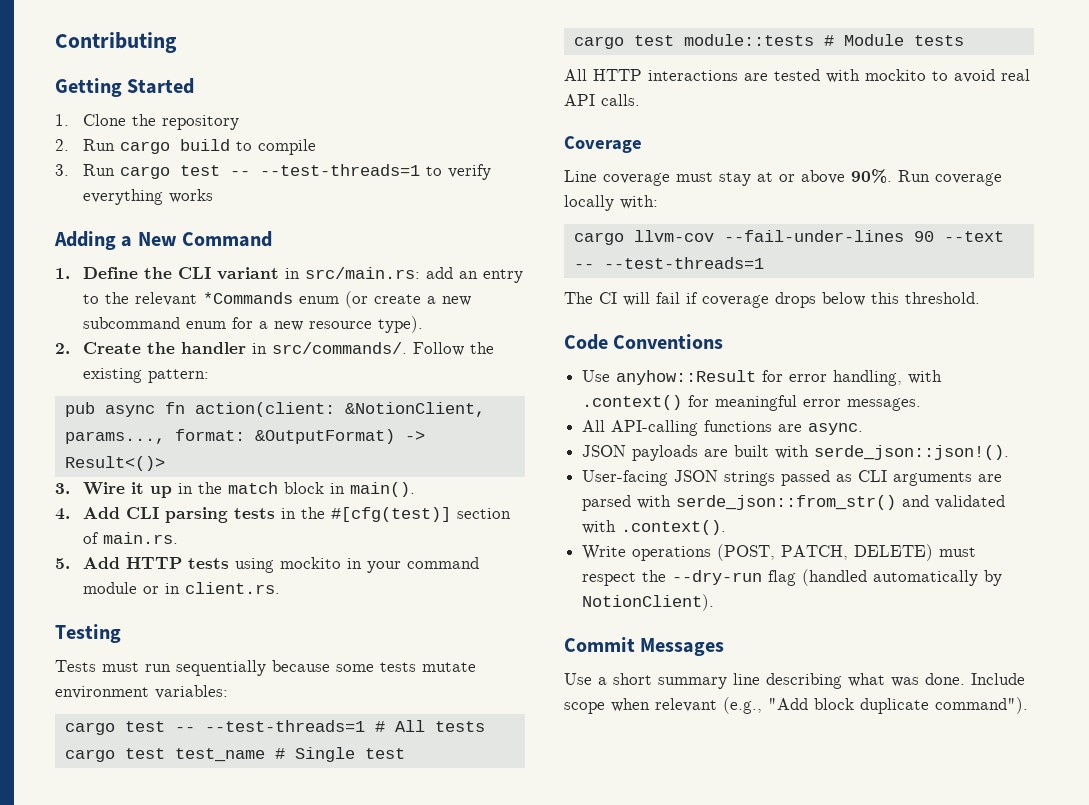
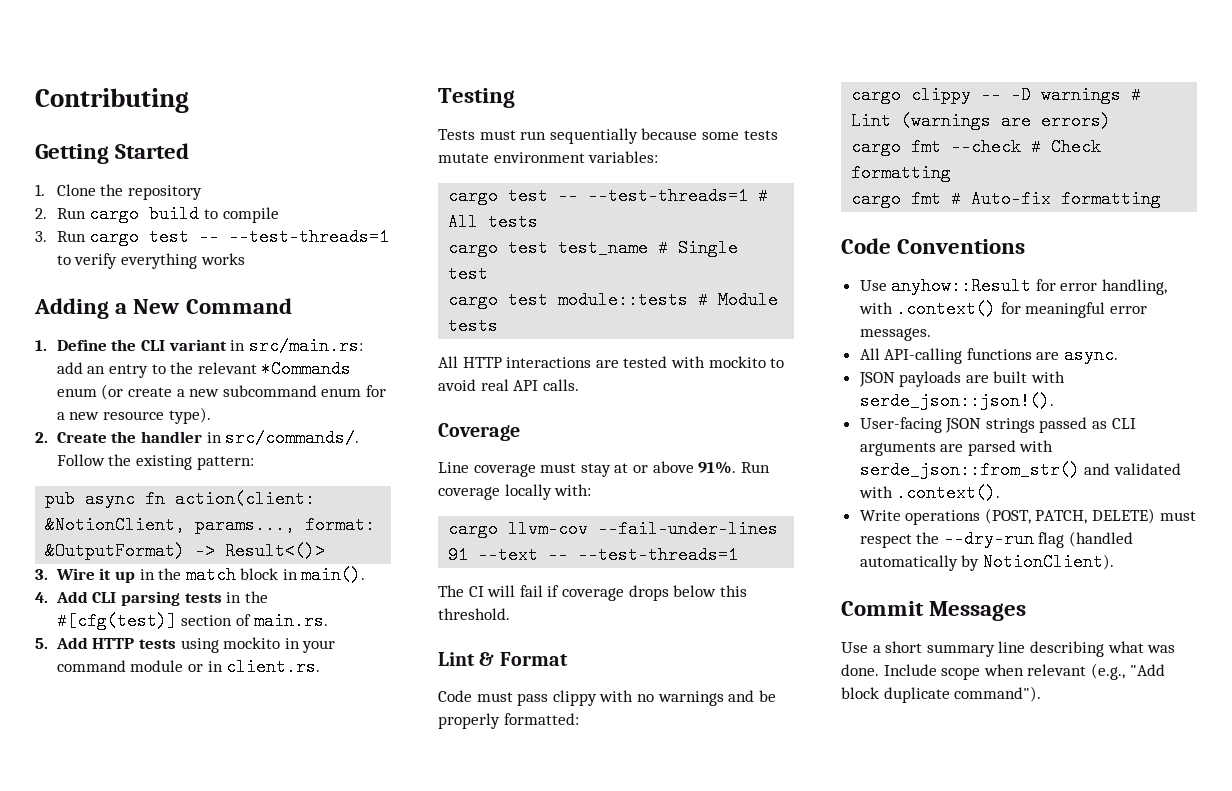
[851,169,892,183] 90%. -> [698,461,737,474] 91%.
[913,231,934,242] 90 -> [448,546,469,564] 91
(980, 298) none -> [438,652,568,666] [438,690,776,706] [438,713,579,729] [851,86,1142,104] [851,112,1112,130] [851,138,1102,156] [851,164,952,182] [851,190,1162,208] // Lint & Format // Code must pass clippy with no warnings and be properly formatted: // cargo clippy -- -D warnings # Lint (warnings are errors) // cargo fmt --check # Check formatting // cargo fmt # Auto-fix formatting

